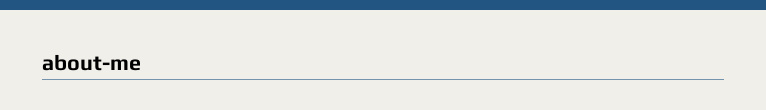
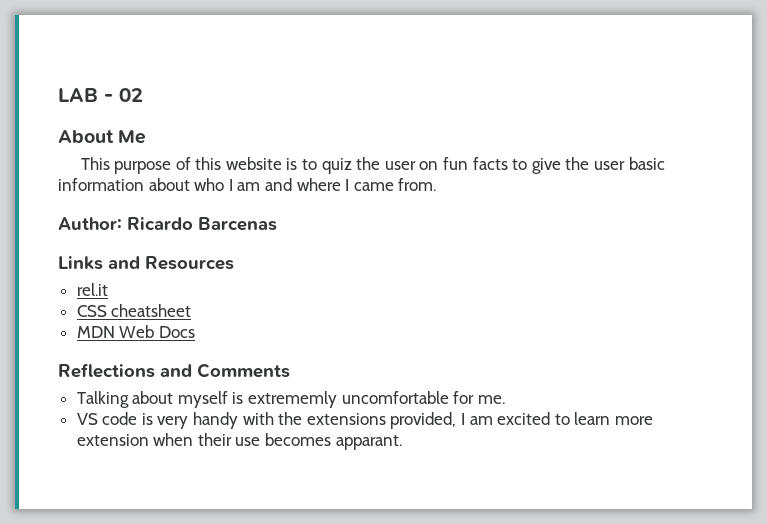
[42,54,141,71] about-me -> [58,88,143,102] [58,130,147,144] [80,157,665,174] [58,178,437,191] [58,217,277,231] [58,256,234,270] [76,283,108,296] [76,304,192,317] [76,325,195,338] [58,363,290,378] [76,391,505,408] [76,412,653,429] [76,433,402,450] LAB - 02 // About Me // This purpose of this website is to quiz the user on fun facts to give the user basic information about who I am and where I came from. // Author: Ricardo Barcenas // Links and Resources // rel.it // CSS cheatsheet // MDN Web Docs // Reflections and Comments // Talking about myself is extrememly uncomfortable for me. // VS code is very handy with the extensions provided, I am excited to learn more extension when their use becomes apparant.

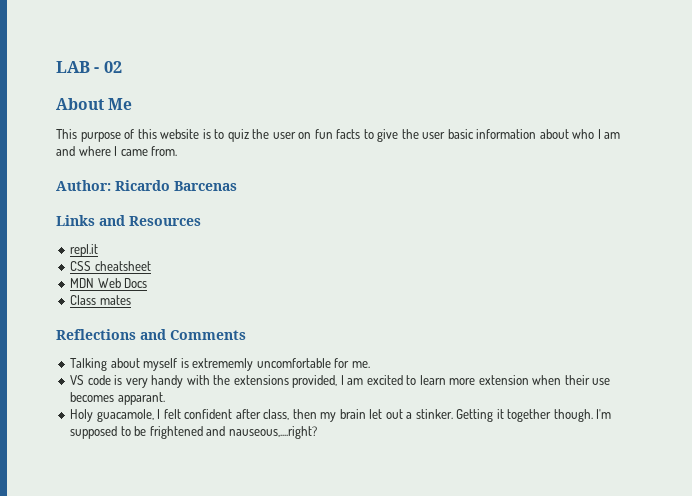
[76,283,108,296] rel.it -> [70,244,99,257] repl.it
(195, 332) none -> [70,295,131,305] // Class mates
(402, 442) none -> [70,409,612,422] [70,426,317,439] // Holy guacamole, I felt confident after class, then my brain let out a stinker. Getting it together though. I'm supposed to be frightened and nauseous,....right?

